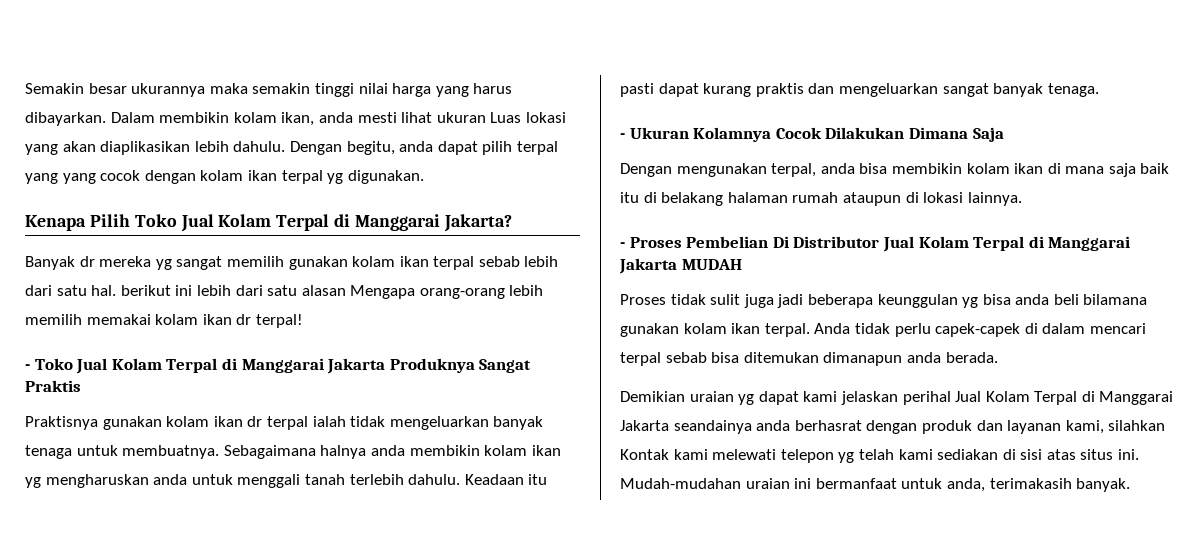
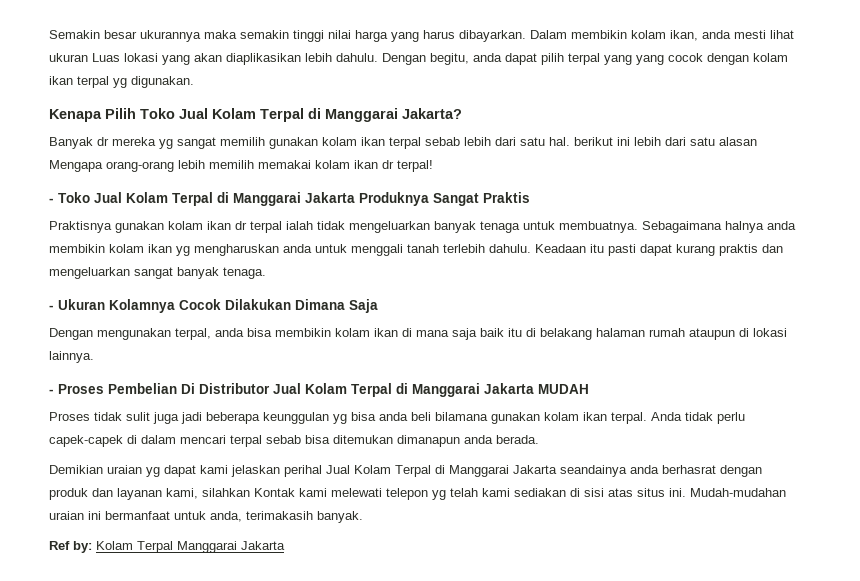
(1131, 485) none -> [49,541,285,553] // Ref by: Kolam Terpal Manggarai Jakarta

